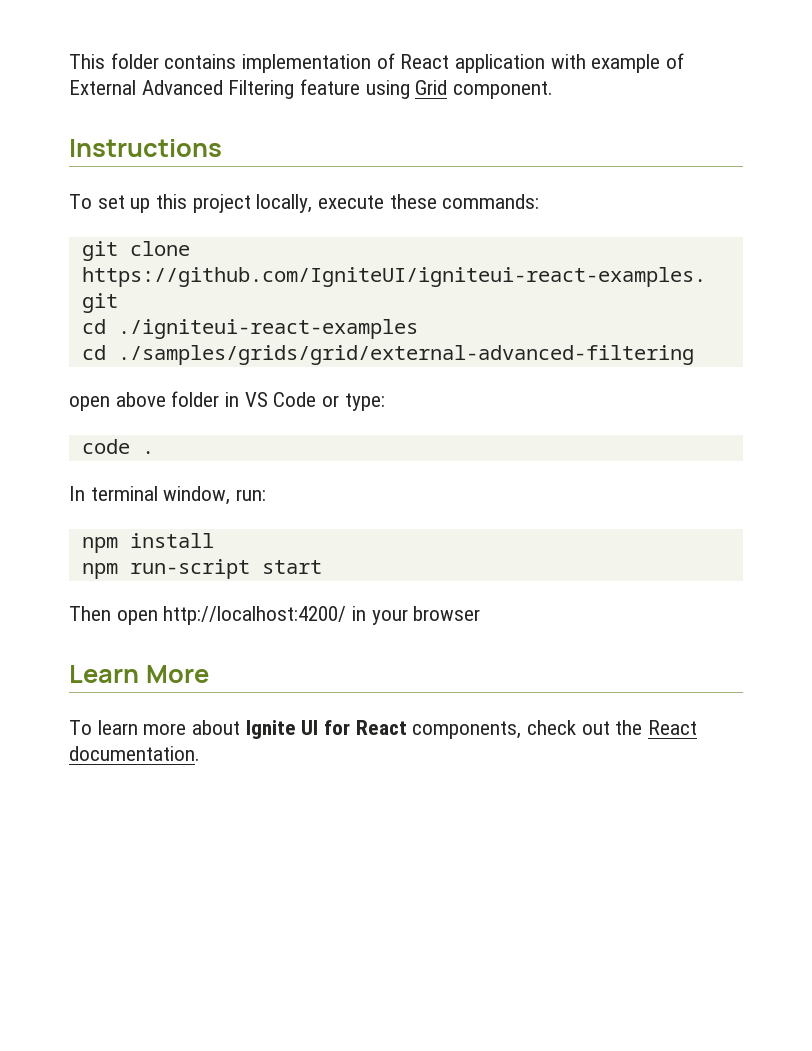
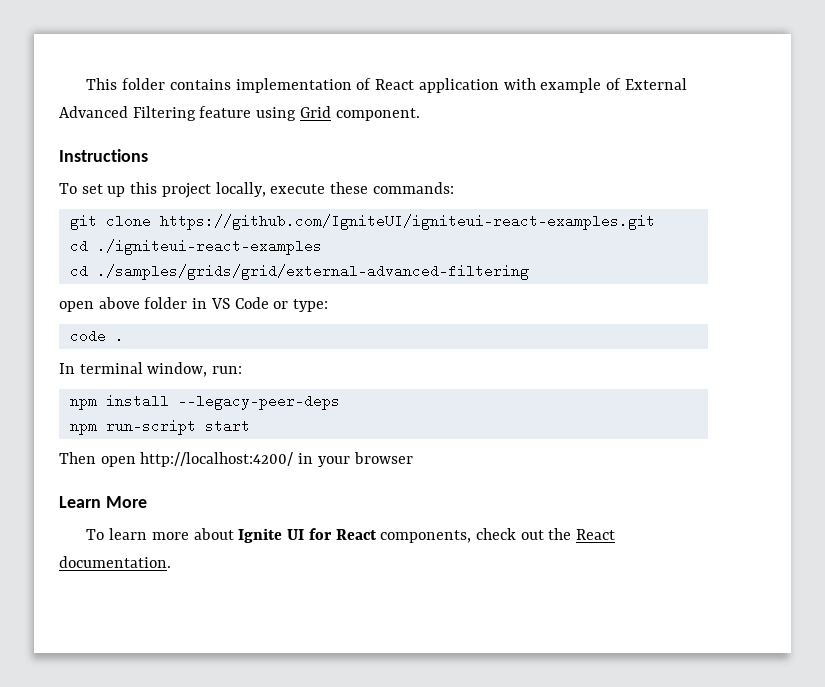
(214, 540) none -> [177,394,340,410] --legacy-peer-deps

